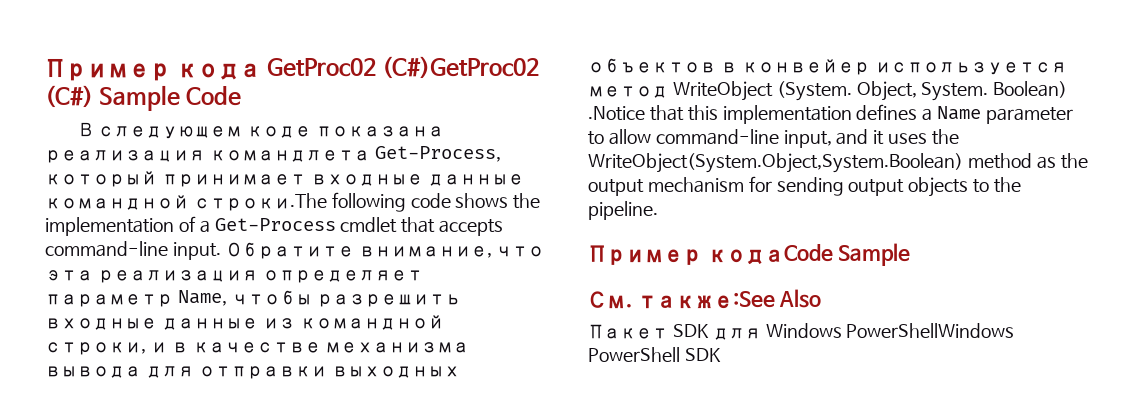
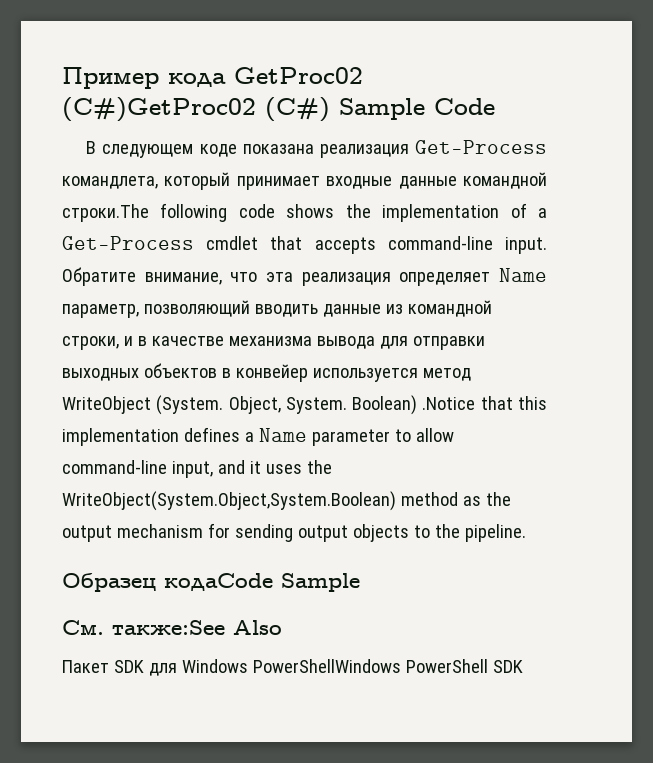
[209,146,501,162] командлета Get-Process, -> [415,140,547,154] [62,176,158,189] Get-Process командлета,
[45,290,461,307] [45,318,157,330] параметр Name, чтобы разрешить входные -> [499,268,547,282] [62,300,318,318] Name параметр, позволяющий вводить
[588,245,702,265] Пример -> [62,573,156,592] Образец

